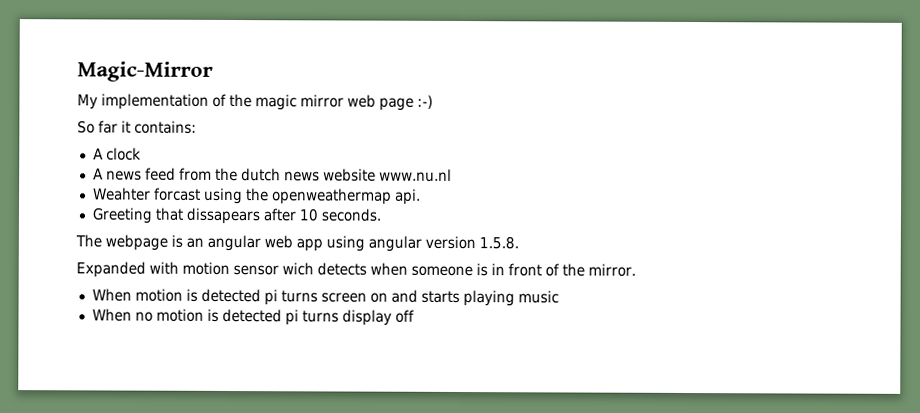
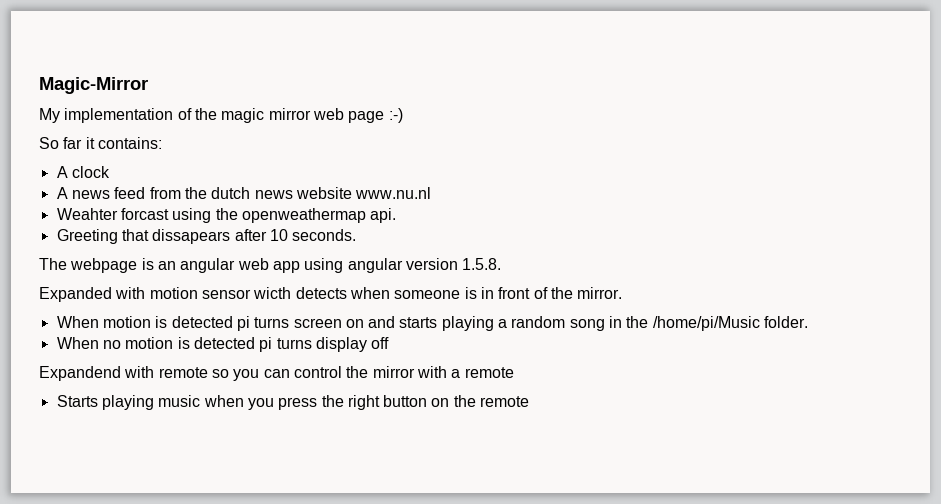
[282,262,314,276] wich -> [253,287,292,299] wicth
[517,290,559,304] music -> [498,316,809,331] a random song in the /home/pi/Music folder.
(415, 316) none -> [39,366,514,381] [56,395,530,410] // Expandend with remote so you can control the mirror with a remote // Starts playing music when you press the right button on the remote

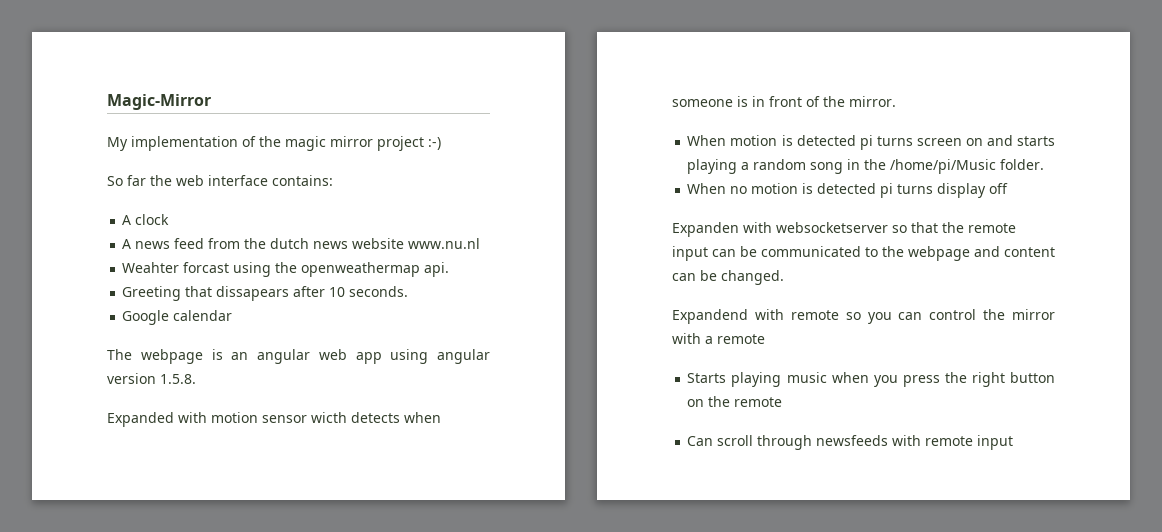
[312,108,385,123] web page -> [377,136,424,151] project
[85,137,95,149] it -> [150,175,268,186] the web interface
(357, 235) none -> [122,310,233,325] // Google calendar
(390, 343) none -> [672,222,1016,237] [672,246,1055,261] [672,270,784,285] // Expanden with websocketserver so that the remote input can be communicated to the webpage and content can be changed.
(530, 401) none -> [687,435,1014,450] // Can scroll through newsfeeds with remote input

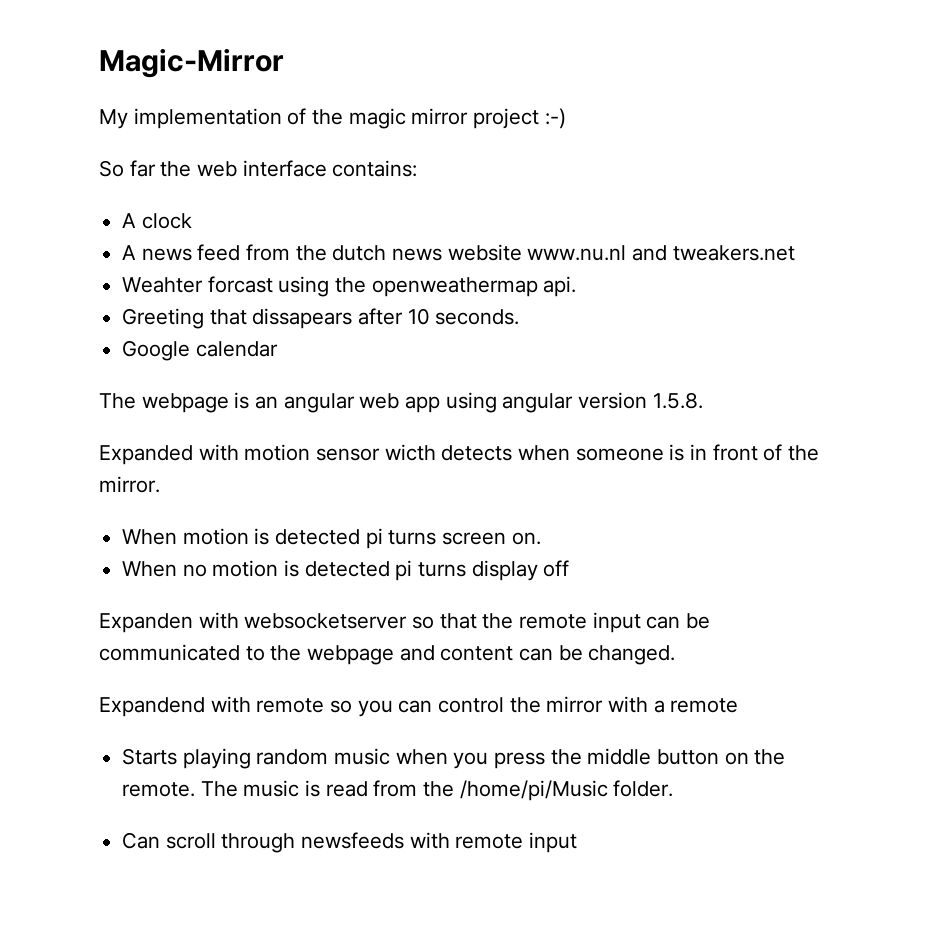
(481, 243) none -> [632,245,795,261] and tweakers.net
[965,135,1055,146] [687,159,1045,174] on and starts playing a random song in the /home/pi/Music folder. -> [511,532,541,545] on.
(782, 379) none -> [256,749,329,765] random
[971,372,1005,387] right -> [587,748,652,765] middle
[734,397,783,407] remote -> [122,780,674,801] remote. The music is read from the /home/pi/Music folder.

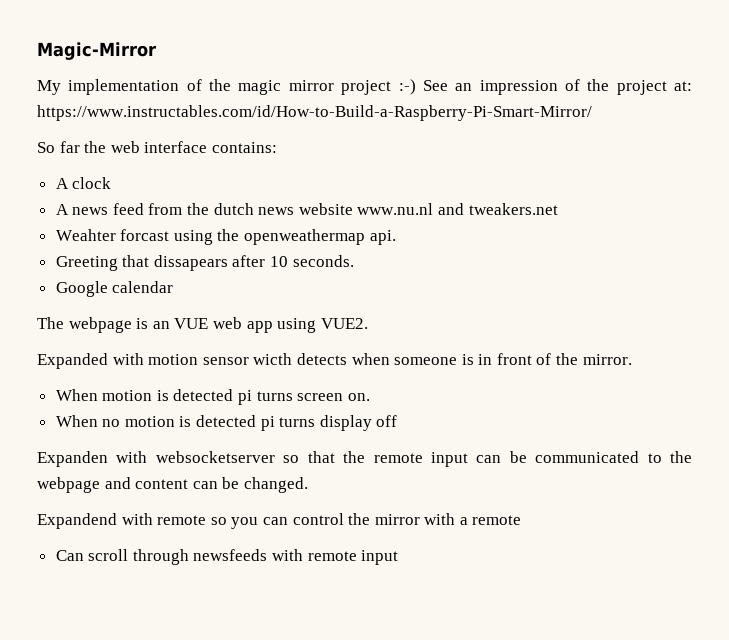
(566, 118) none -> [422,79,692,95] [37,105,592,121] See an impression of the project at: https://www.instructables.com/id/How-to-Build-a-Raspberry-Pi-Smart-Mirror/
[283,393,355,413] angular -> [174,318,209,329] VUE
[502,392,703,413] angular version 1.5.8. -> [320,318,368,329] VUE2.
[122,748,786,769] [122,780,674,801] // Starts playing random music when you press the middle button on the remote. The music is read from the /home/pi/Music folder. -> (522, 520) none

